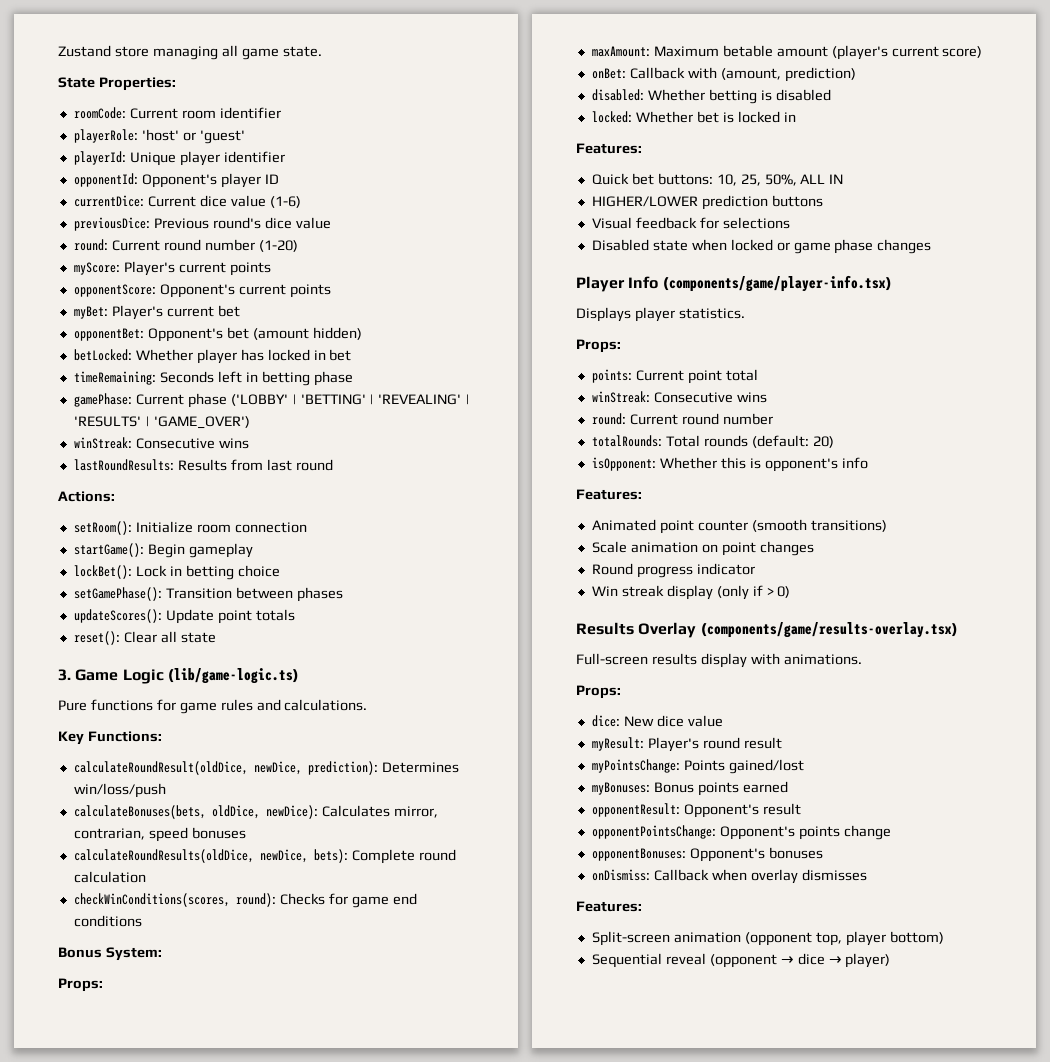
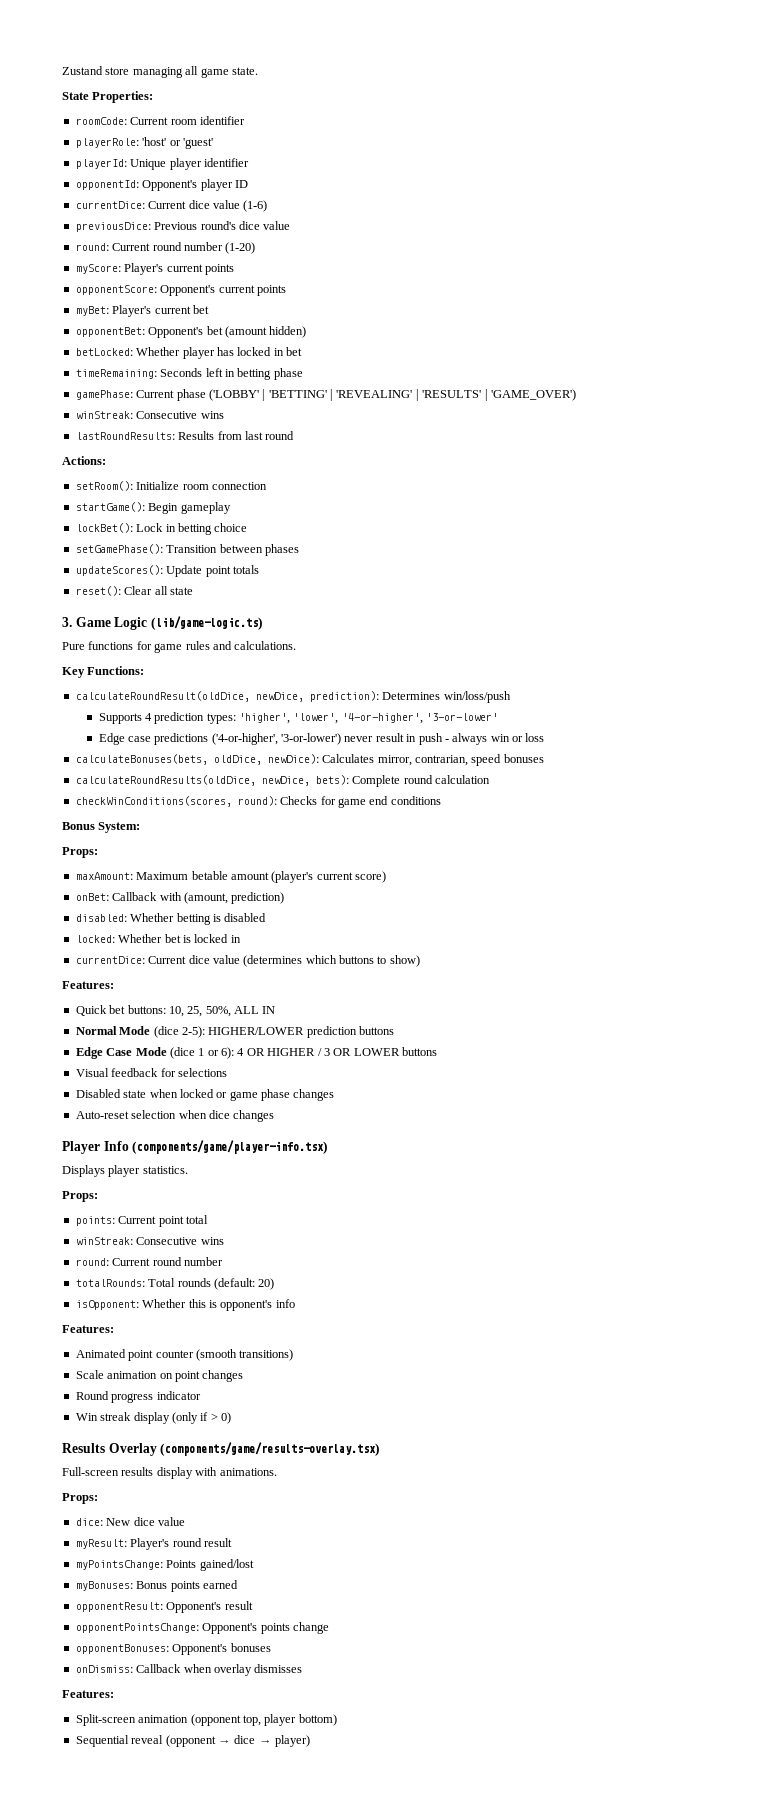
(166, 790) none -> [98,712,499,724] [98,733,545,745] // Supports 4 prediction types: 'higher', 'lower', '4-or-higher', '3-or-lower' // Edge case predictions ('4-or-higher', '3-or-lower') never result in push - always win or loss
(796, 117) none -> [75,955,420,967] // currentDice: Current dice value (determines which buttons to show)
(844, 179) none -> [75,1026,205,1038] Normal Mode (dice 2-5):
(823, 201) none -> [75,1047,437,1059] // Edge Case Mode (dice 1 or 6): 4 OR HIGHER / 3 OR LOWER buttons
(932, 246) none -> [75,1110,275,1122] // Auto-reset selection when dice changes

